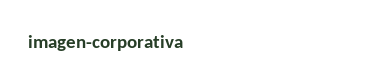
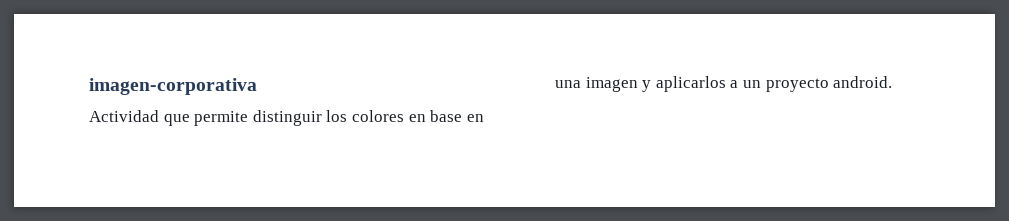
(183, 43) none -> [89,110,484,126] [555,76,893,92] // Actividad que permite distinguir los colores en base en una imagen y aplicarlos a un proyecto android.

